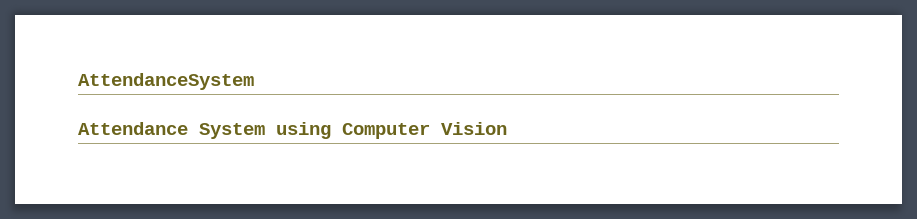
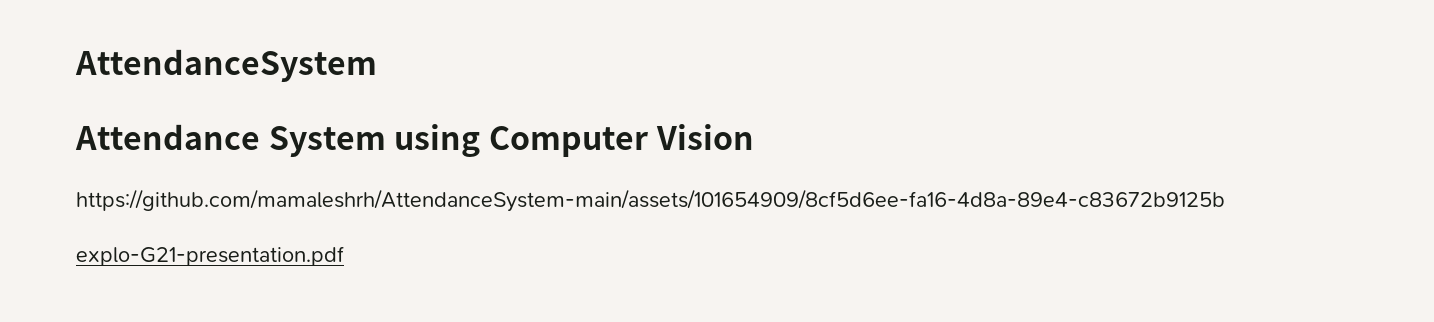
(507, 128) none -> [76,189,1225,212] [76,246,344,266] // https://github.com/mamaleshrh/AttendanceSystem-main/assets/101654909/8cf5d6ee-fa16-4d8a-89e4-c83672b9125b // explo-G21-presentation.pdf

